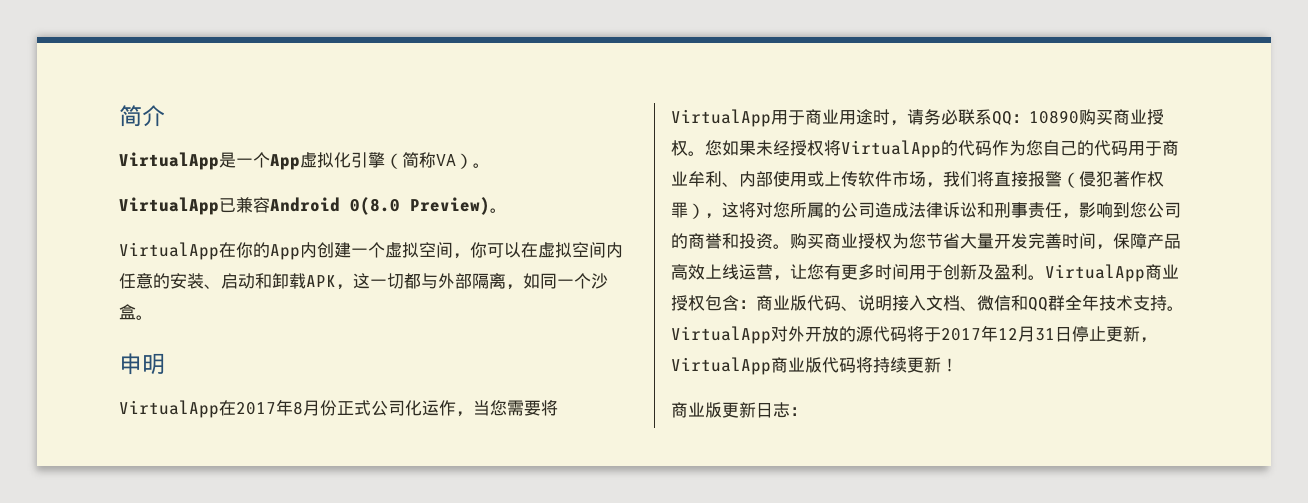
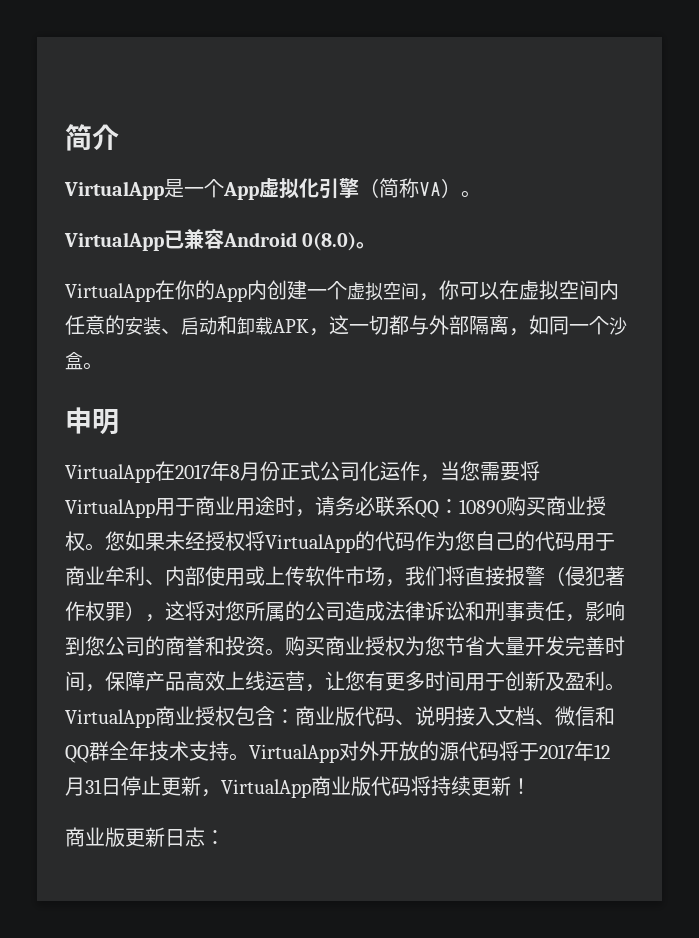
[350,197,490,215] 0(8.0 Preview) -> [302,232,357,251] 0(8.0)

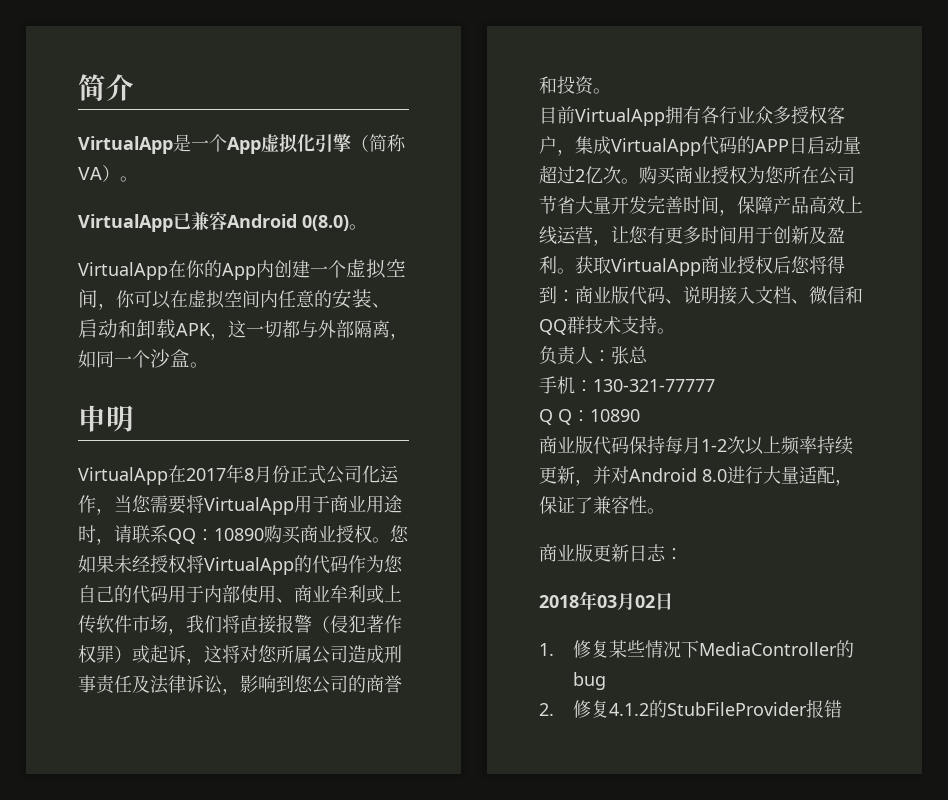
[335,496,375,516] 务必 -> (132, 534) none
[65,566,245,586] 商业牟利、内部使用 -> [204,585,366,603] 内部使用、商业牟利
(145, 611) none -> [132,645,186,663] 或起诉
[285,601,305,621] 的 -> (312, 654) none
[385,601,565,621] 法律诉讼和刑事责任 -> [384,645,402,663] [78,675,222,694] 刑事责任及法律诉讼
(285, 652) none -> [539,106,845,126] [539,136,861,156] [539,165,639,184] // 目前VirtualApp拥有各行业众多授权客户，集成VirtualApp代码的APP日启动量超过2亿次。
(445, 646) none -> [783,166,855,185] 所在公司
(625, 687) none -> [575,256,611,274] 获取
[235,706,275,726] 包含 -> [773,256,845,274] [539,286,557,304] 后您将得到
[109,741,149,761] 全年 -> (585, 325) none
[249,741,610,763] [65,776,531,798] [65,827,225,847] VirtualApp对外开放的源代码将于2017年12月31日停止更新，VirtualApp商业版代码将持续更新！ // 商业版更新日志： -> [539,346,648,365] [539,376,715,394] [539,409,640,425] [539,436,853,455] [539,466,853,486] [539,496,665,514] [539,544,683,562] [539,591,673,611] [539,640,855,658] [573,672,607,690] [539,699,843,718] // 负责人：张总 // 手机：130-321-77777 // Q Q：10890 // 商业版代码保持每月1-2次以上频率持续更新，并对Android 8.0进行大量适配，保证了兼容性。 // 商业版更新日志： // 2018年03月02日 // 1.修复某些情况下MediaController的bug // 2.修复4.1.2的StubFileProvider报错

